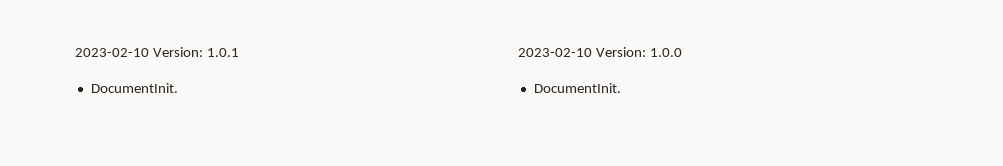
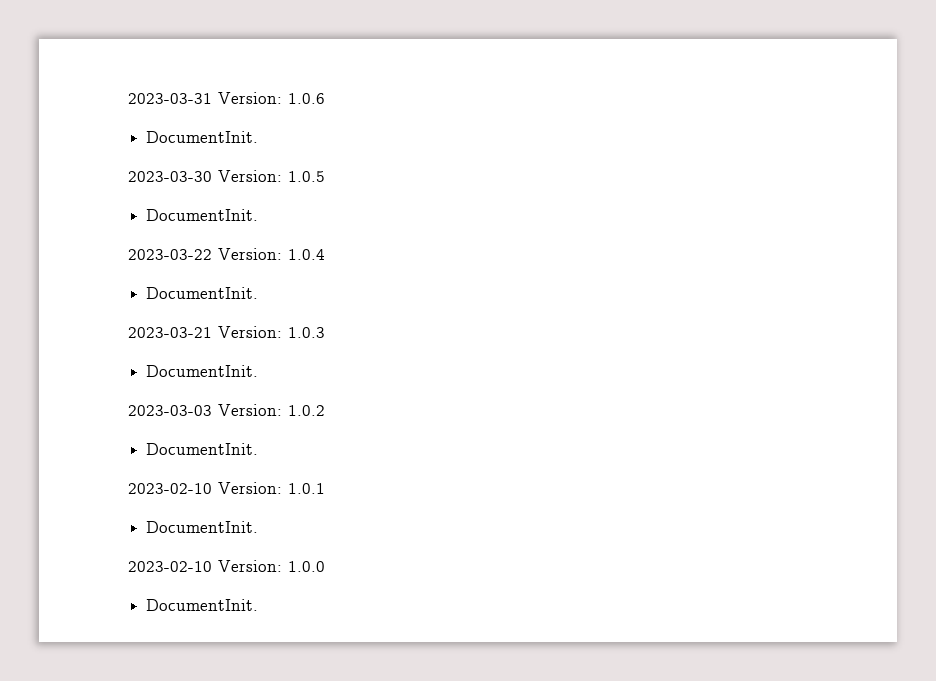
(75, 52) none -> [128,92,325,104] [146,131,259,143] [128,170,325,182] [146,209,259,221] [128,248,325,260] [146,287,259,299] [128,326,325,338] [146,365,259,377] [128,404,325,416] [146,443,259,455] 2023-03-31 Version: 1.0.6 // DocumentInit. // 2023-03-30 Version: 1.0.5 // DocumentInit. // 2023-03-22 Version: 1.0.4 // DocumentInit. // 2023-03-21 Version: 1.0.3 // DocumentInit. // 2023-03-03 Version: 1.0.2 // DocumentInit. //

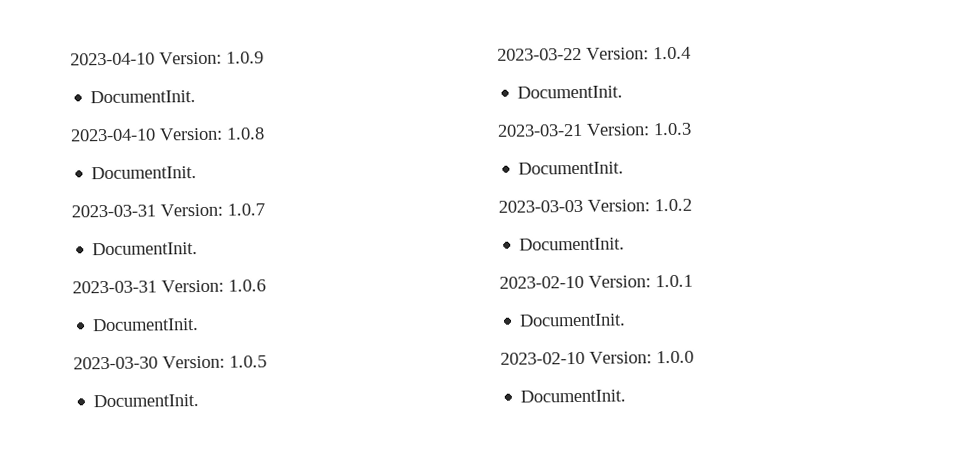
(128, 98) none -> [70,51,264,66] [90,90,197,104] [70,127,265,142] [91,166,198,180] [71,203,265,218] [92,242,199,256] 2023-04-10 Version: 1.0.9 // DocumentInit. // 2023-04-10 Version: 1.0.8 // DocumentInit. // 2023-03-31 Version: 1.0.7 // DocumentInit. //

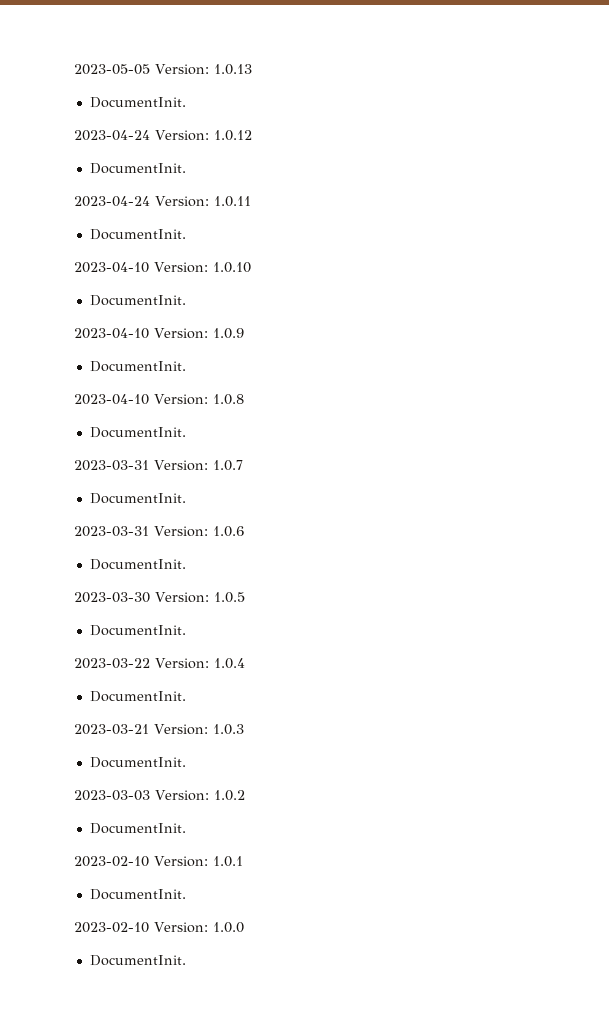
(70, 59) none -> [74,64,252,75] [89,97,186,108] [74,130,252,141] [89,163,186,174] [74,196,251,207] [89,229,186,240] [74,262,251,273] [89,295,186,306] 2023-05-05 Version: 1.0.13 // DocumentInit. // 2023-04-24 Version: 1.0.12 // DocumentInit. // 2023-04-24 Version: 1.0.11 // DocumentInit. // 2023-04-10 Version: 1.0.10 // DocumentInit. //

